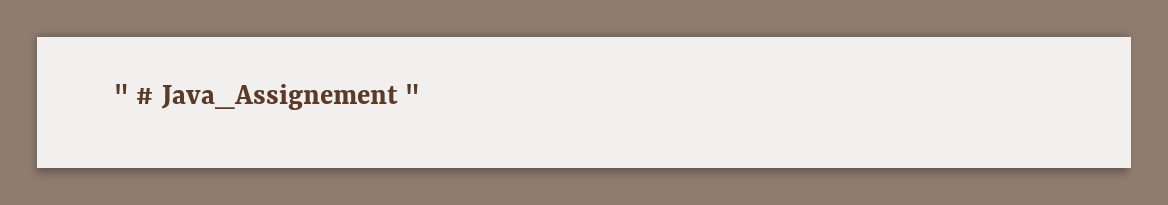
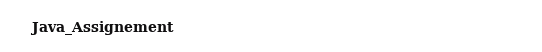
[115,84,420,110] " # Java_Assignement " -> [30,21,174,35] Java_Assignement

